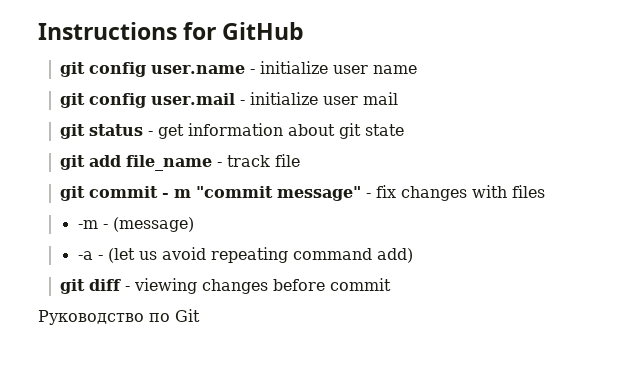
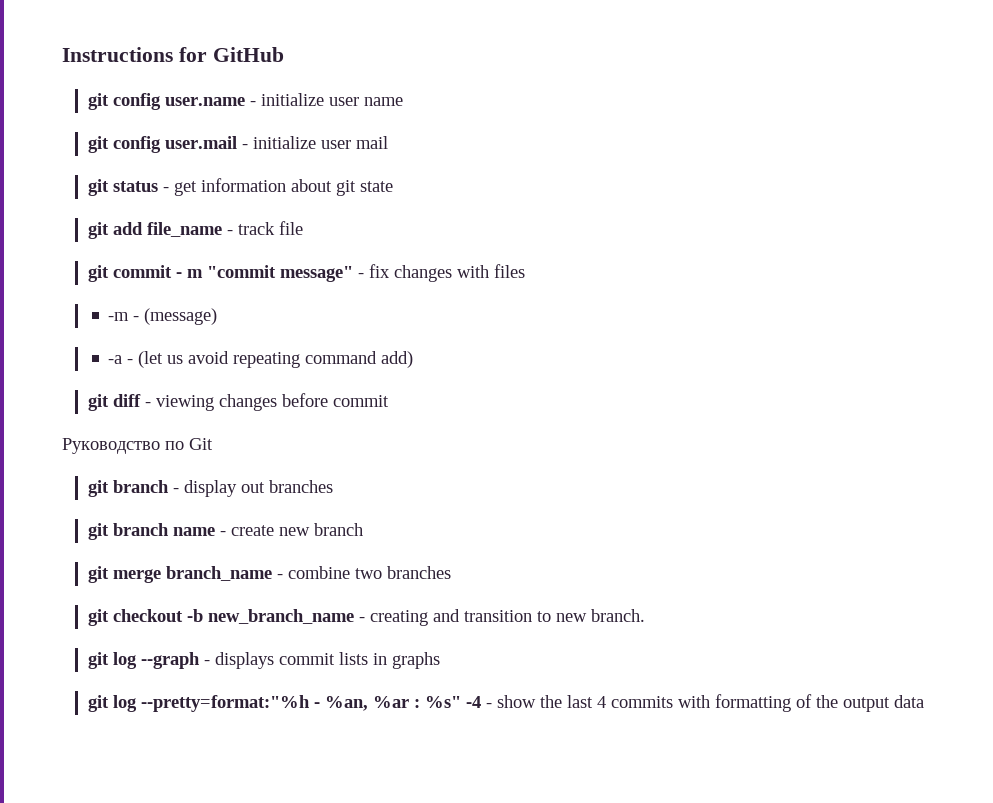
(200, 315) none -> [88,480,334,497] [88,523,364,540] [88,566,452,583] [88,609,646,626] [88,652,441,669] [88,694,925,712] // git branch - display out branches // git branch name - create new branch // git merge branch_name - combine two branches // git checkout -b new_branch_name - creating and transition to new branch. // git log --graph - displays commit lists in graphs // git log --pretty=format:"%h - %an, %ar : %s" -4 - show the last 4 commits with formatting of the output data

